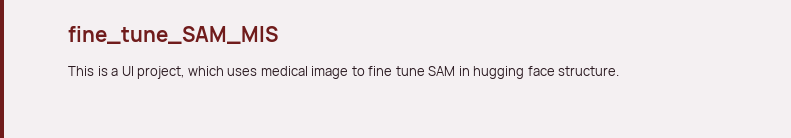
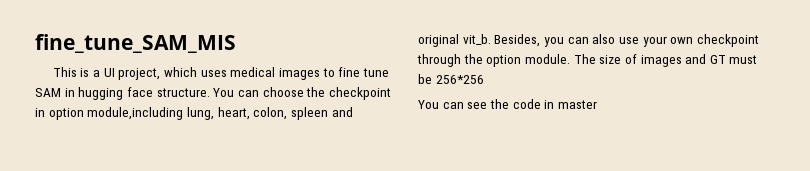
[311,66,349,79] image -> [278,68,320,80] images
(620, 71) none -> [213,87,391,100] [35,107,353,120] [418,34,759,47] [417,54,758,67] [418,74,484,84] [418,99,597,109] You can choose the checkpoint in option module,including lung, heart, colon, spleen and original vit_b. Besides, you can also use your own checkpoint through the option module. The size of images and GT must be 256*256 // You can see the code in master

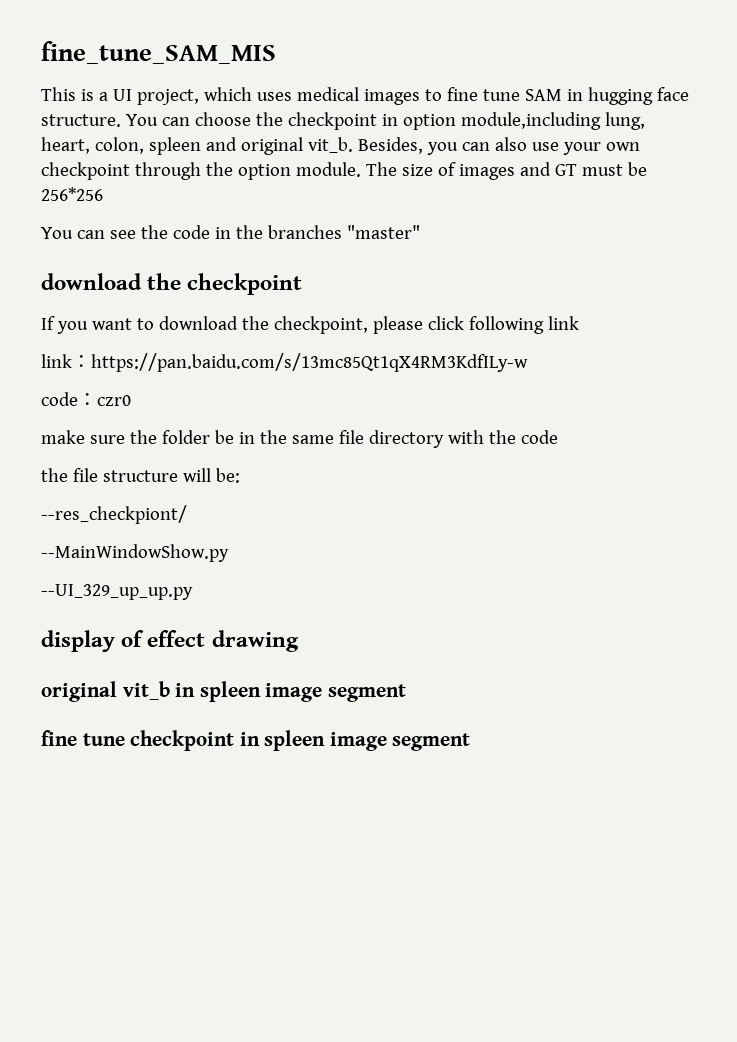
[557,100,597,109] master -> [235,225,420,239] [41,273,303,295] [41,316,579,334] [41,353,528,372] [41,392,131,406] [41,430,558,448] [41,468,240,483] [41,505,187,524] [41,544,229,562] [41,584,193,600] [41,630,299,652] [41,681,406,702] [41,730,471,751] the branches "master" // download the checkpoint // If you want to download the checkpoint, please click following link // link：https://pan.baidu.com/s/13mc85Qt1qX4RM3KdfILy-w // code：czr0 // make sure the folder be in the same file directory with the code // the file structure will be: // --res_checkpiont/ // --MainWindowShow.py // --UI_329_up_up.py // display of effect drawing // original vit_b in spleen image segment // fine tune checkpoint in spleen image segment

